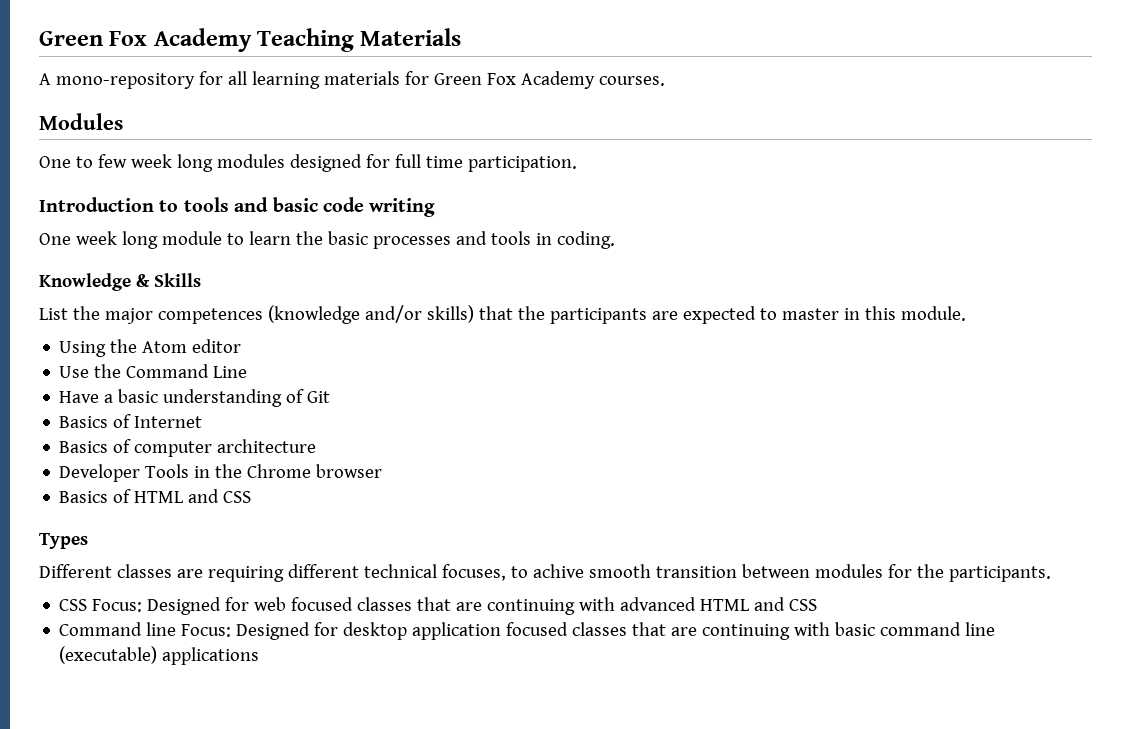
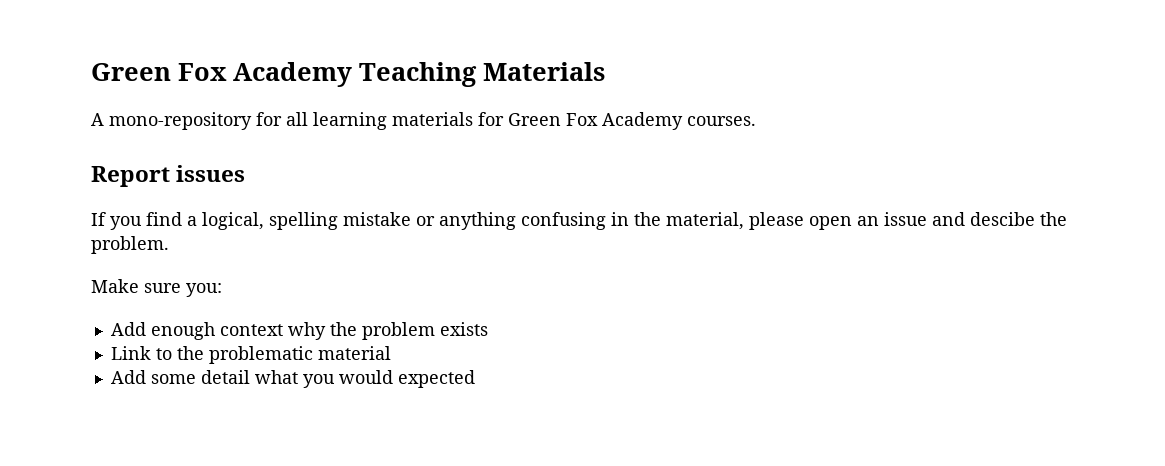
[39,113,123,130] [39,154,577,172] [39,197,436,217] [39,231,615,249] [39,273,201,291] [39,305,966,324] [59,339,242,357] [59,364,248,378] [59,389,331,407] [59,414,203,428] [59,439,317,457] [59,464,383,482] [59,489,252,503] [39,533,88,549] [39,564,1051,582] [59,597,818,615] [59,622,996,640] [59,646,260,665] Modules // One to few week long modules designed for full time participation. // Introduction to tools and basic code writing // One week long module to learn the basic processes and tools in coding. // Knowledge & Skills // List the major competences (knowledge and/or skills) that the participants are expected to master in this module. // Using the Atom editor // Use the Command Line // Have a basic understanding of Git // Basics of Internet // Basics of computer architecture // Developer Tools in the Chrome browser // Basics of HTML and CSS // Types // Different classes are requiring different technical focuses, to achive smooth transition between modules for the participants. // CSS Focus: Designed for web focused classes that are continuing with advanced HTML and CSS // Command line Focus: Designed for desktop application focused classes that are continuing with basic command line (executable) applications -> [91,165,246,187] [91,212,1067,230] [91,236,169,254] [91,279,222,297] [110,322,488,340] [110,346,391,364] [110,370,475,388] Report issues // If you find a logical, spelling mistake or anything confusing in the material, please open an issue and descibe the problem. // Make sure you: // Add enough context why the problem exists // Link to the problematic material // Add some detail what you would expected

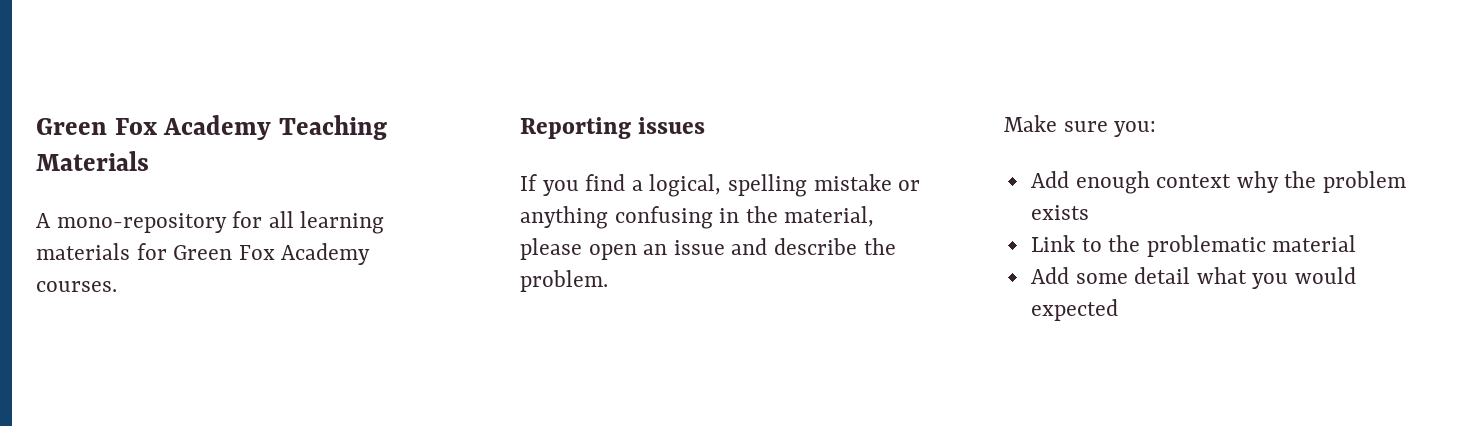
[91,166,170,187] Report -> [520,117,631,139] Reporting
[970,212,1035,226] descibe -> [774,238,858,255] describe

